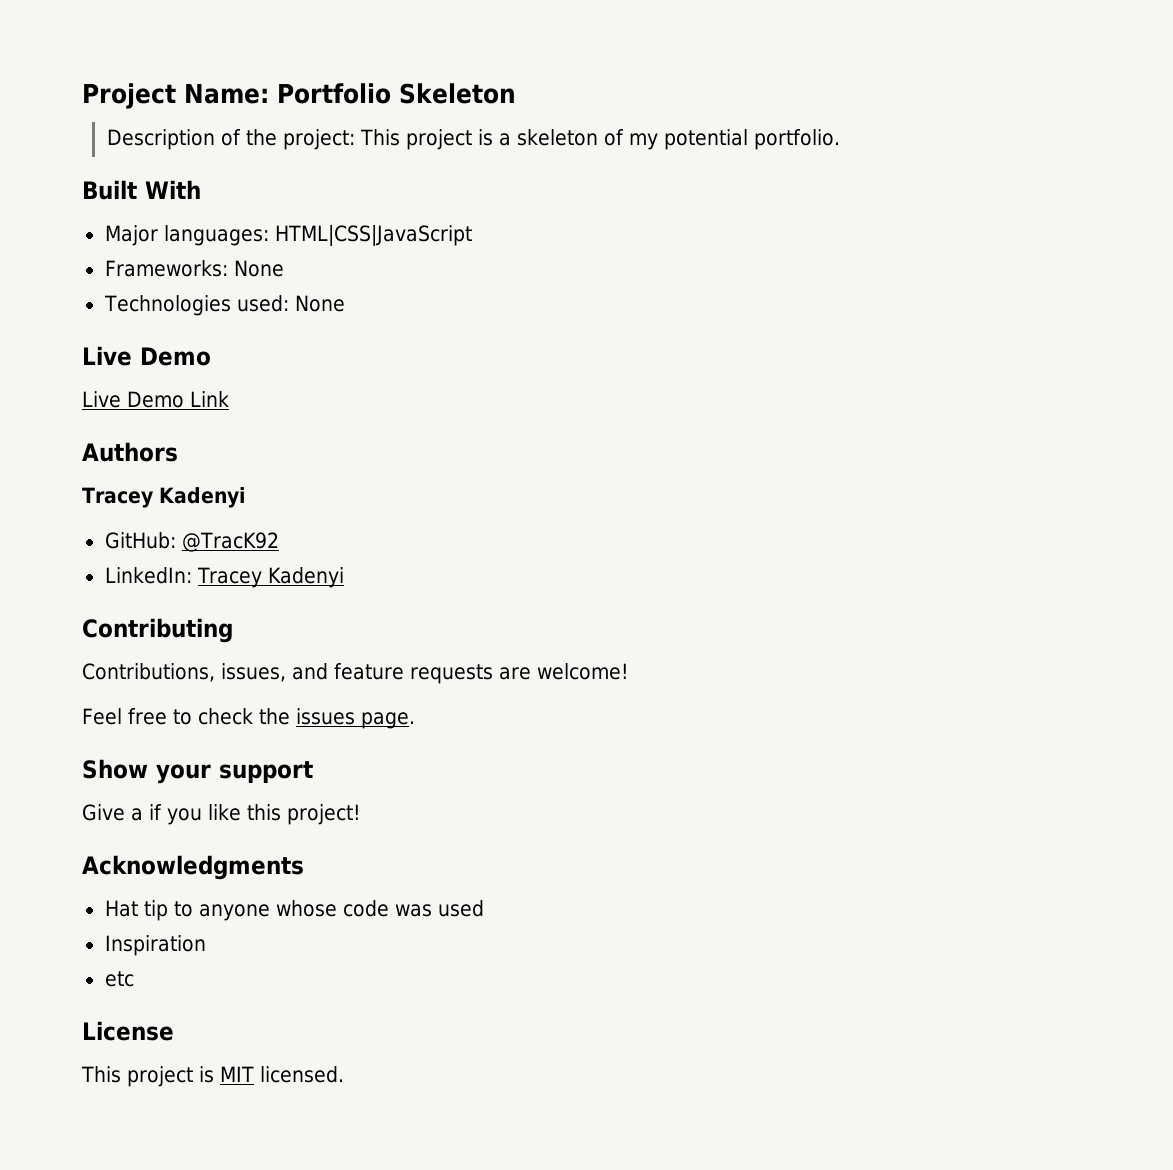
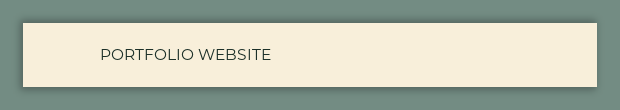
[82,83,516,109] [106,129,840,150] [82,180,201,200] [104,224,472,246] [104,260,284,277] [103,295,345,316] [82,346,211,366] [82,391,229,408] [82,442,178,462] [82,487,245,508] [104,532,279,552] [104,567,345,588] [82,618,233,643] [82,663,629,684] [82,708,415,729] [82,759,313,784] [82,804,361,825] [82,855,304,880] [104,900,484,921] [104,935,206,956] [104,971,134,987] [82,1021,174,1041] [81,1066,344,1087] Project Name: Portfolio Skeleton // Description of the project: This project is a skeleton of my potential portfolio. // Built With // Major languages: HTML|CSS|JavaScript // Frameworks: None // Technologies used: None // Live Demo // Live Demo Link // Authors // Tracey Kadenyi // GitHub: @TracK92 // LinkedIn: Tracey Kadenyi // Contributing // Contributions, issues, and feature requests are welcome! // Feel free to check the issues page. // Show your support // Give a if you like this project! // Acknowledgments // Hat tip to anyone whose code was used // Inspiration // etc // License // This project is MIT licensed. -> [100,49,272,60] PORTFOLIO WEBSITE

